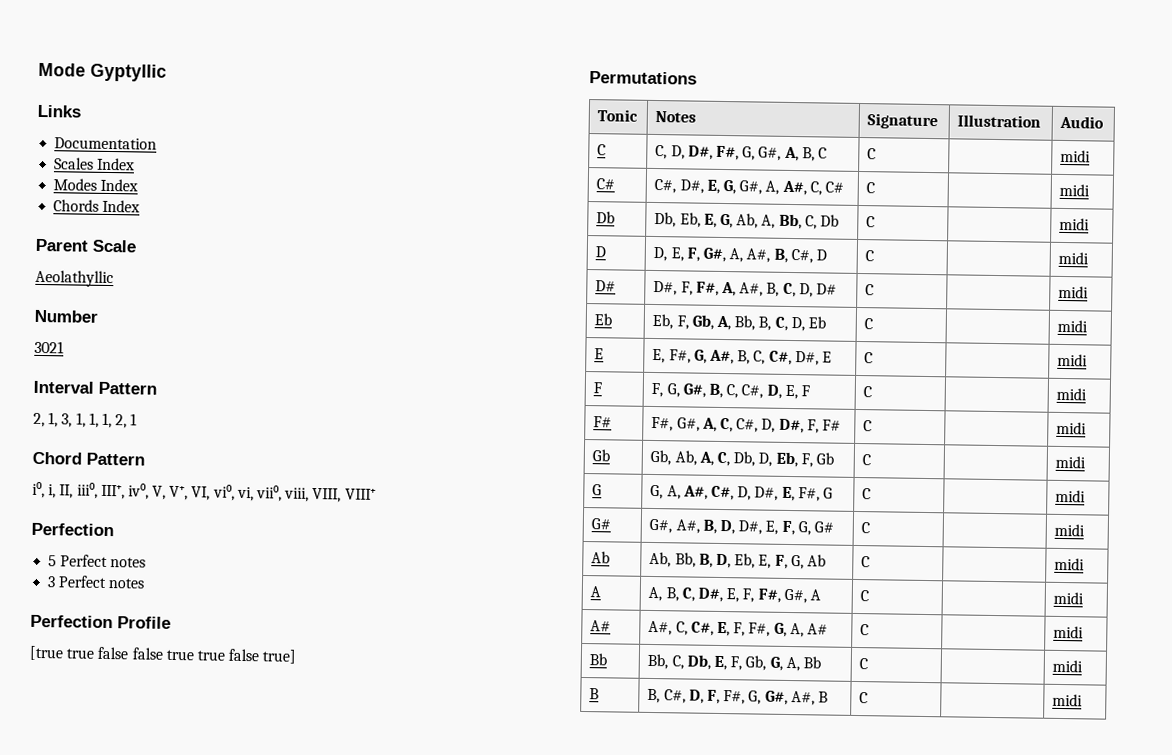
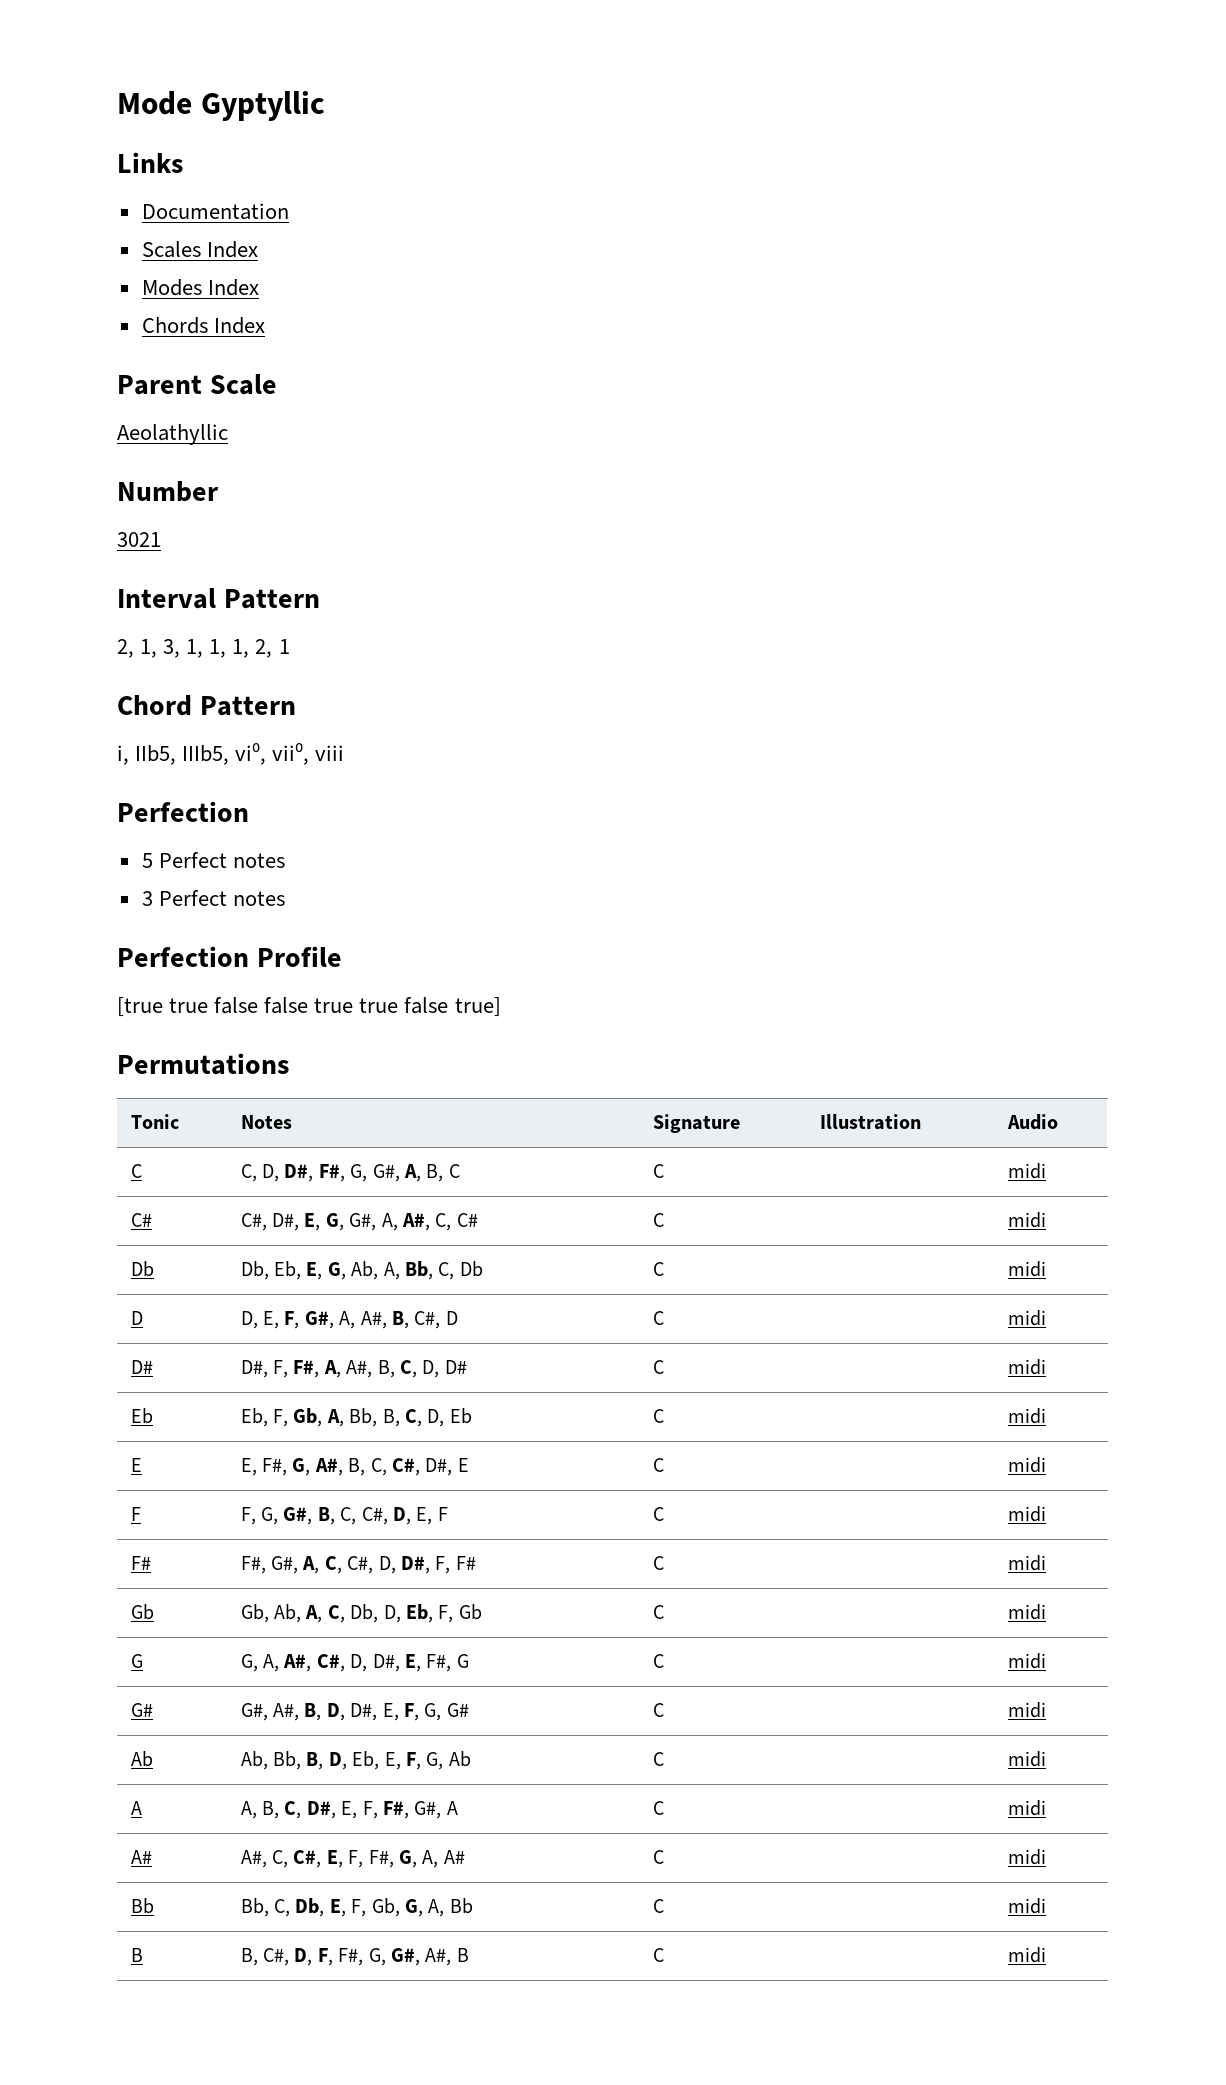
[32,481,376,503] i⁰, i, II, iii⁰, III⁺, iv⁰, V, V⁺, VI, vi⁰, vi, vii⁰, viii, VIII, VIII⁺ -> [117,743,345,765] i, IIb5, IIIb5, vi⁰, vii⁰, viii

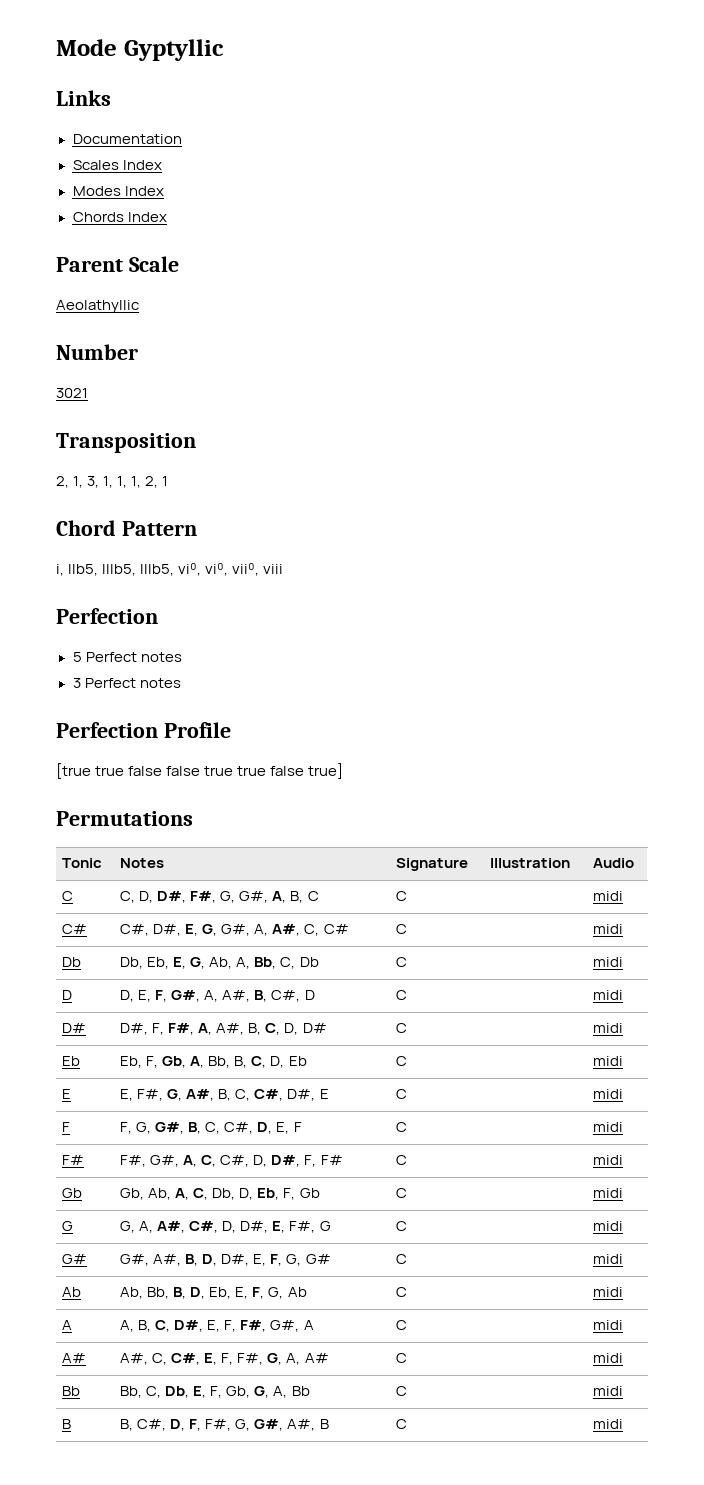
[117,588,320,609] Interval Pattern -> [56,433,196,453] Transposition
(230, 755) none -> [140,563,202,576] IIIb5, vi⁰,

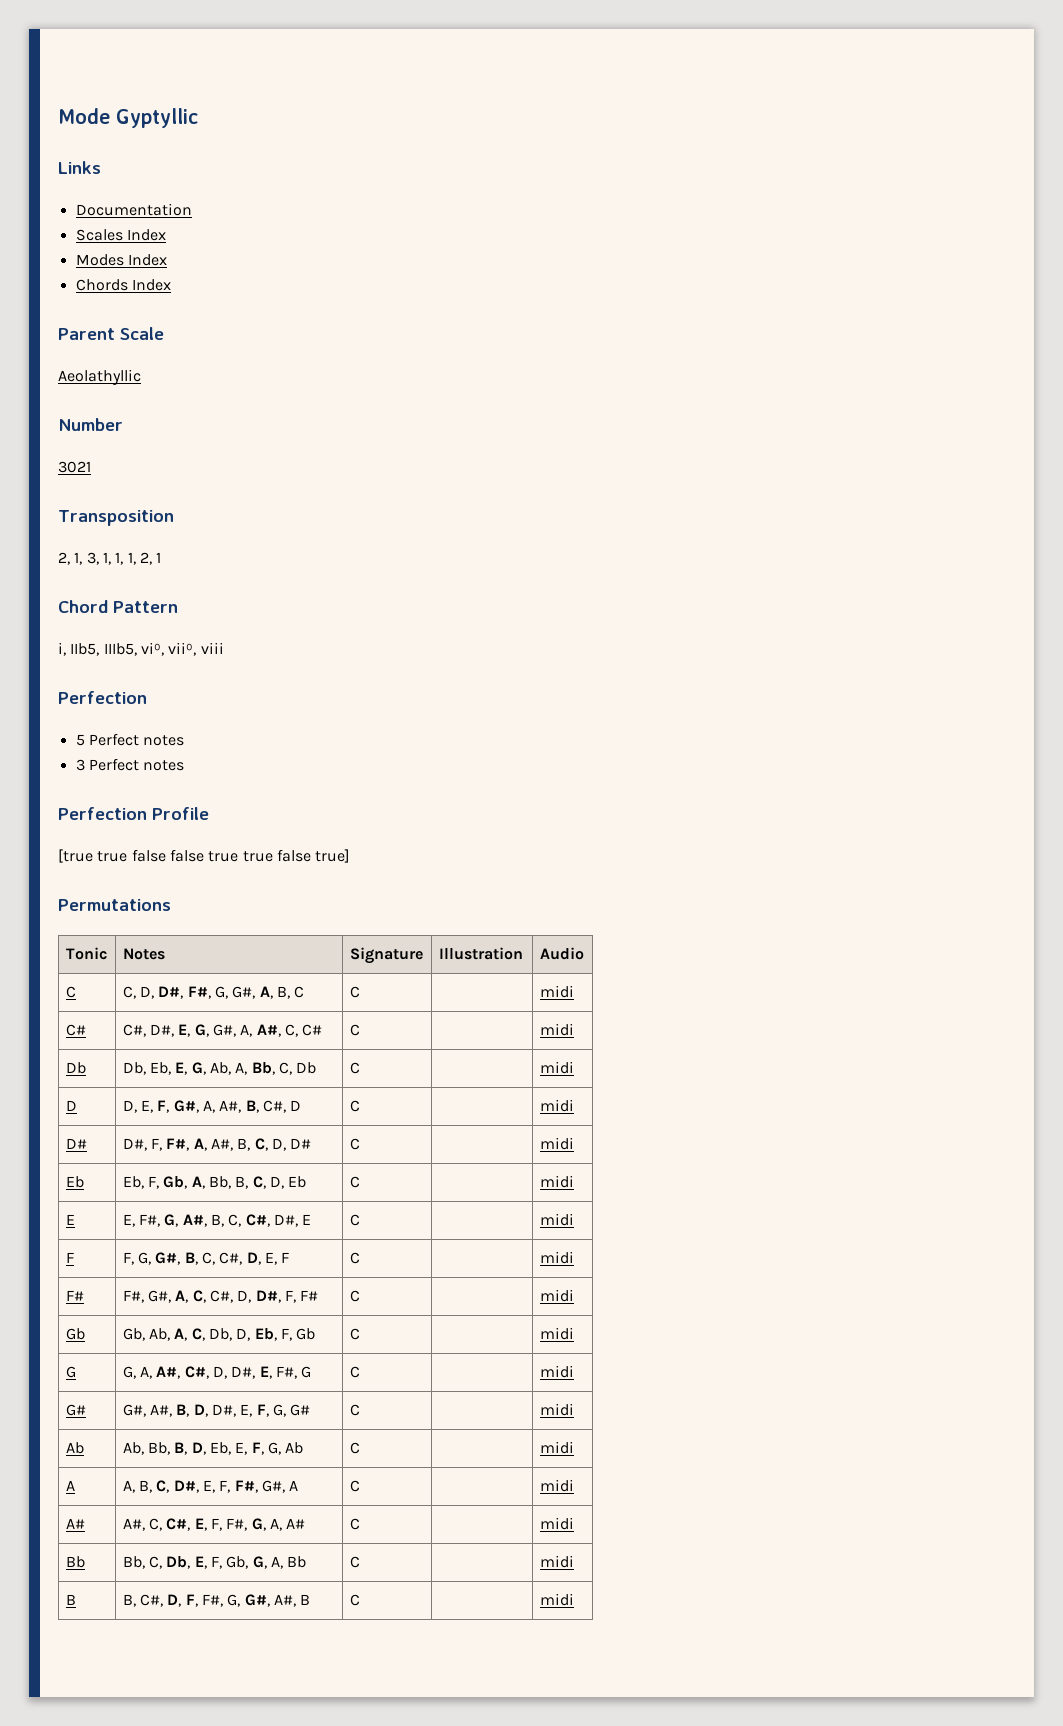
[140,563,202,576] IIIb5, vi⁰, -> (137, 649) none

